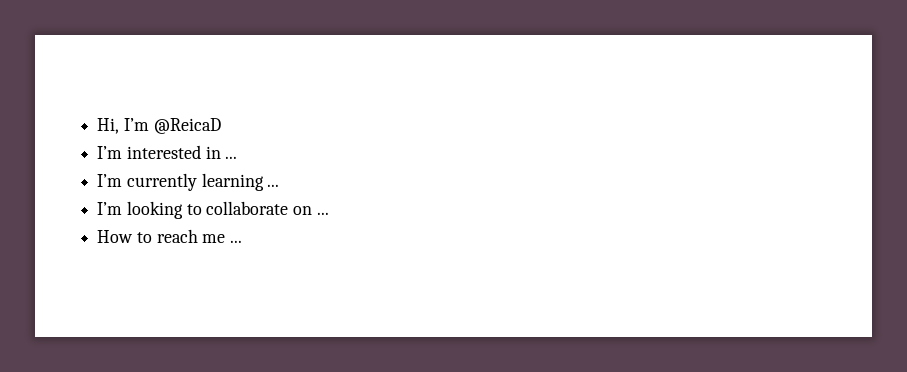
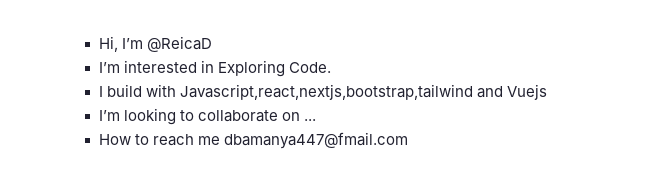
[225,156,238,159] [97,173,280,191] ... // I’m currently learning ... -> [217,60,331,77] [98,84,547,100] Exploring Code. // I build with Javascript,react,nextjs,bootstrap,tailwind and Vuejs
[230,240,243,243] ... -> [223,132,408,149] dbamanya447@fmail.com

